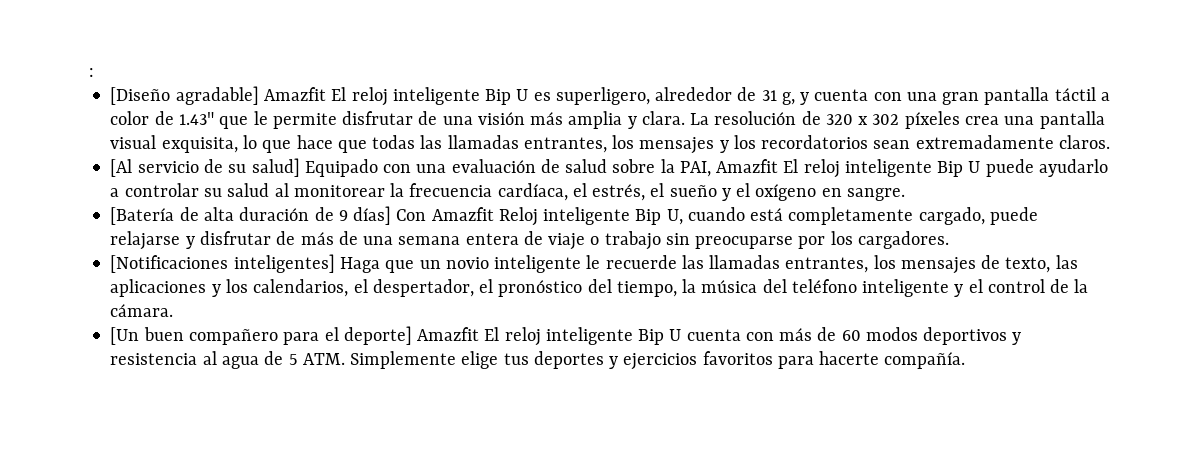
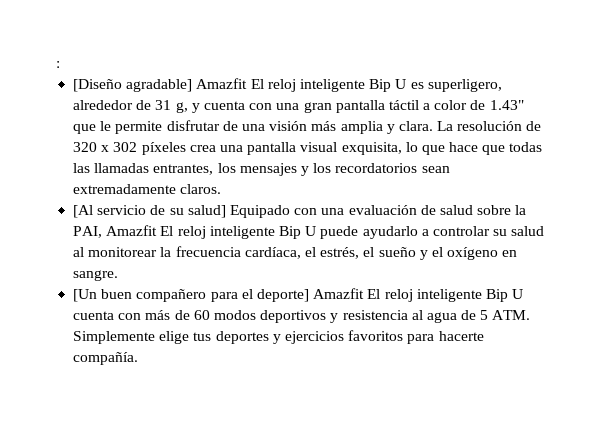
[110,206,1038,226] [110,231,949,250] [110,254,1078,274] [110,279,1089,297] [110,304,174,317] // [Batería de alta duración de 9 días] Con Amazfit Reloj inteligente Bip U, cuando está completamente cargado, puede relajarse y disfrutar de más de una semana entera de viaje o trabajo sin preocuparse por los cargadores. // [Notificaciones inteligentes] Haga que un novio inteligente le recuerde las llamadas entrantes, los mensajes de texto, las aplicaciones y los calendarios, el despertador, el pronóstico del tiempo, la música del teléfono inteligente y el control de la cámara. -> (119, 275) none

